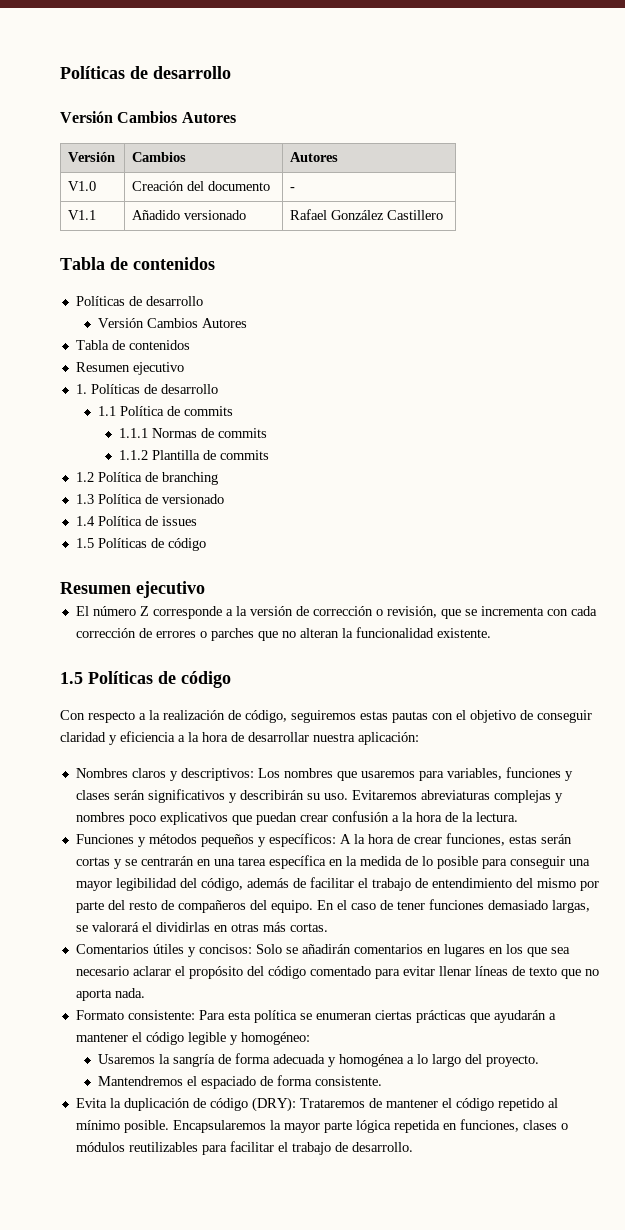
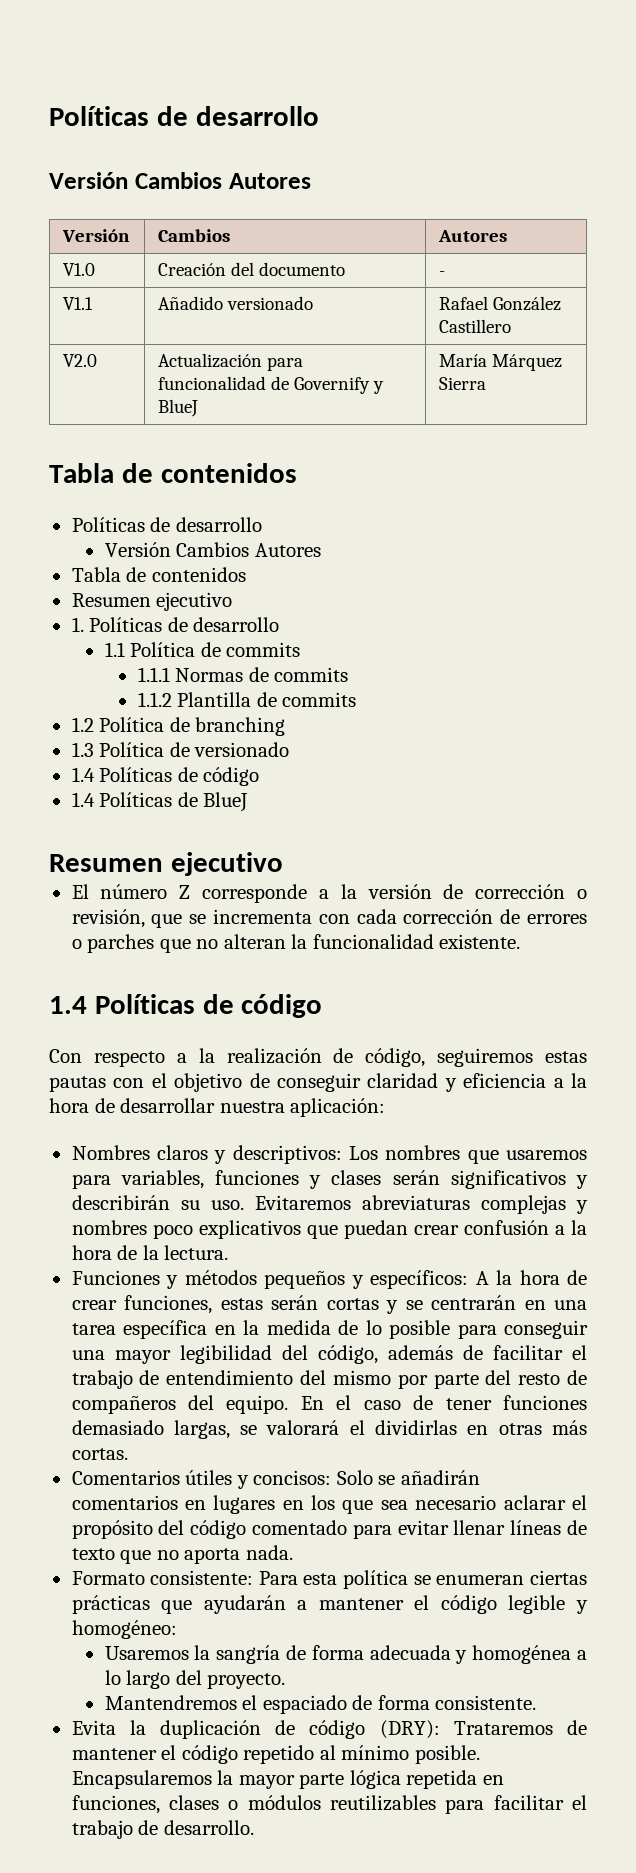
(444, 215) none -> [63,354,98,367] [158,353,304,371] [158,376,385,394] [158,399,199,417] [439,354,563,371] [439,377,487,390] // V2.0 | Actualización para funcionalidad de Governify y BlueJ | María Márquez Sierra
[97,516,197,526] [75,538,206,551] Política de issues // 1.5 Políticas de código -> [99,767,260,786] [71,792,249,812] Políticas de código // 1.4 Políticas de BlueJ
[60,672,83,684] 1.5 -> [49,996,87,1014] 1.4

